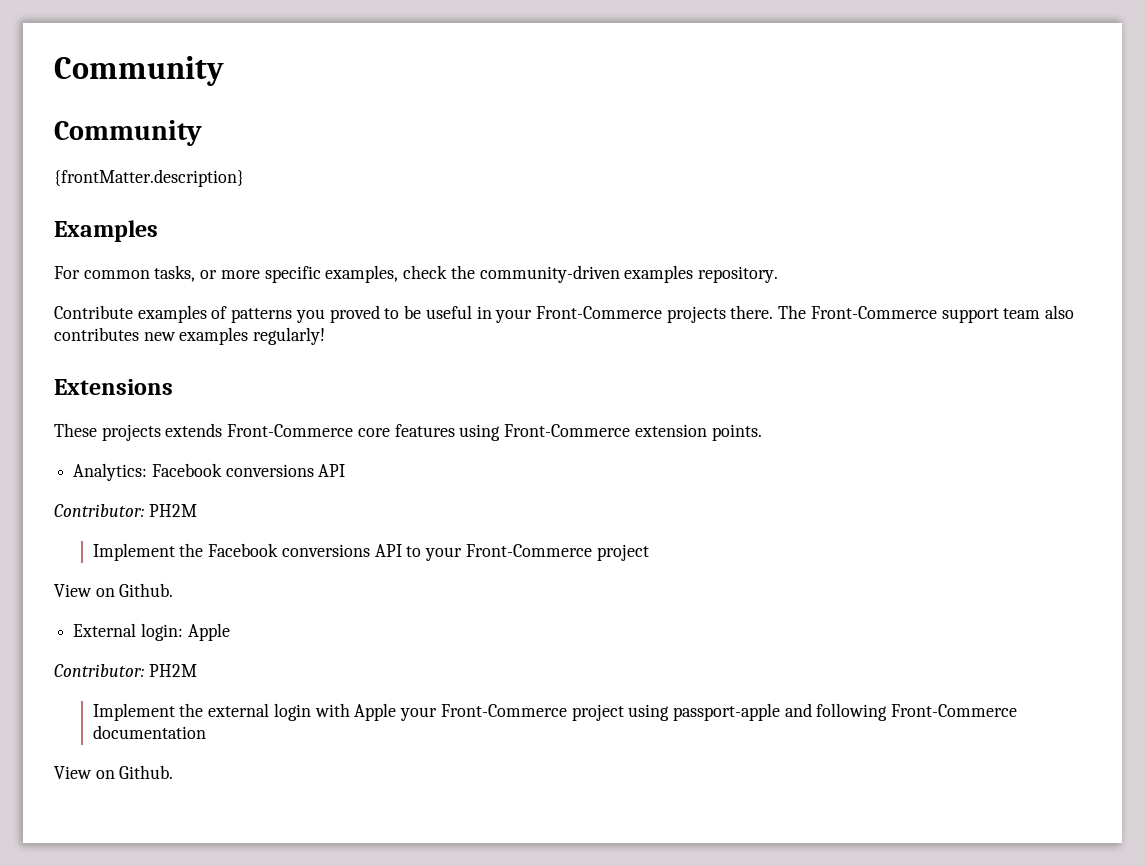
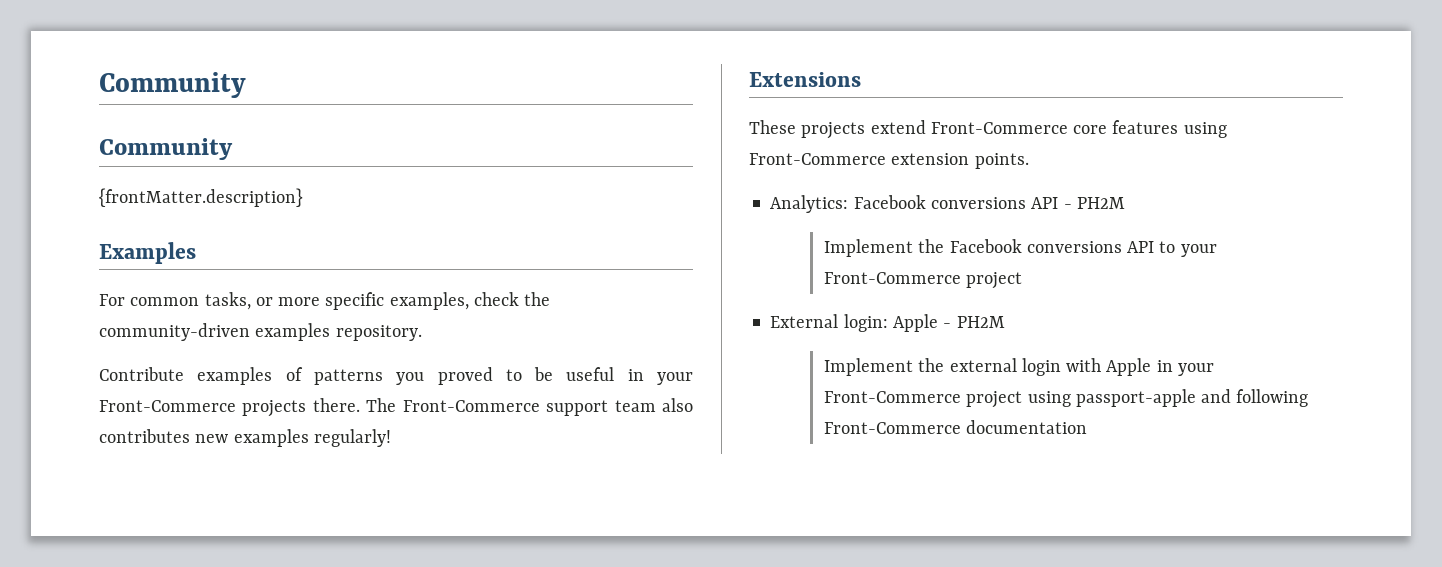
[165,423,223,437] extends -> [870,120,926,134] extend
[54,504,144,517] // Contributor: -> [1063,204,1072,209] -
[54,583,174,597] // View on Github. -> (1023, 280) none
[54,664,144,677] // Contributor: -> [943,323,952,328] -
(397, 712) none -> [1156,360,1173,372] in
[54,765,174,779] // View on Github. -> (1088, 427) none

